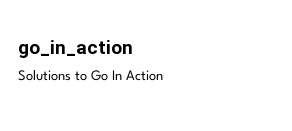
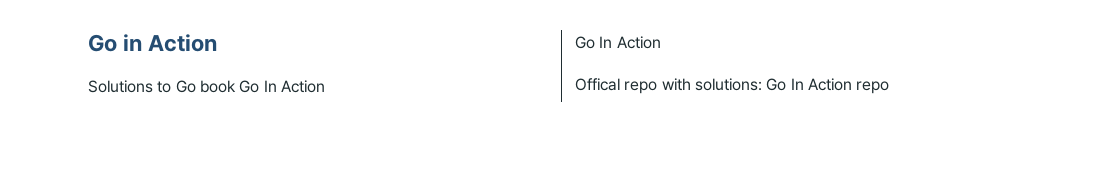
[18,40,133,58] go_in_action -> [88,34,218,52] Go in Action
[112,70,163,81] In Action -> [199,80,325,93] [575,36,661,49] [575,78,890,94] book Go In Action // Go In Action // Offical repo with solutions: Go In Action repo

